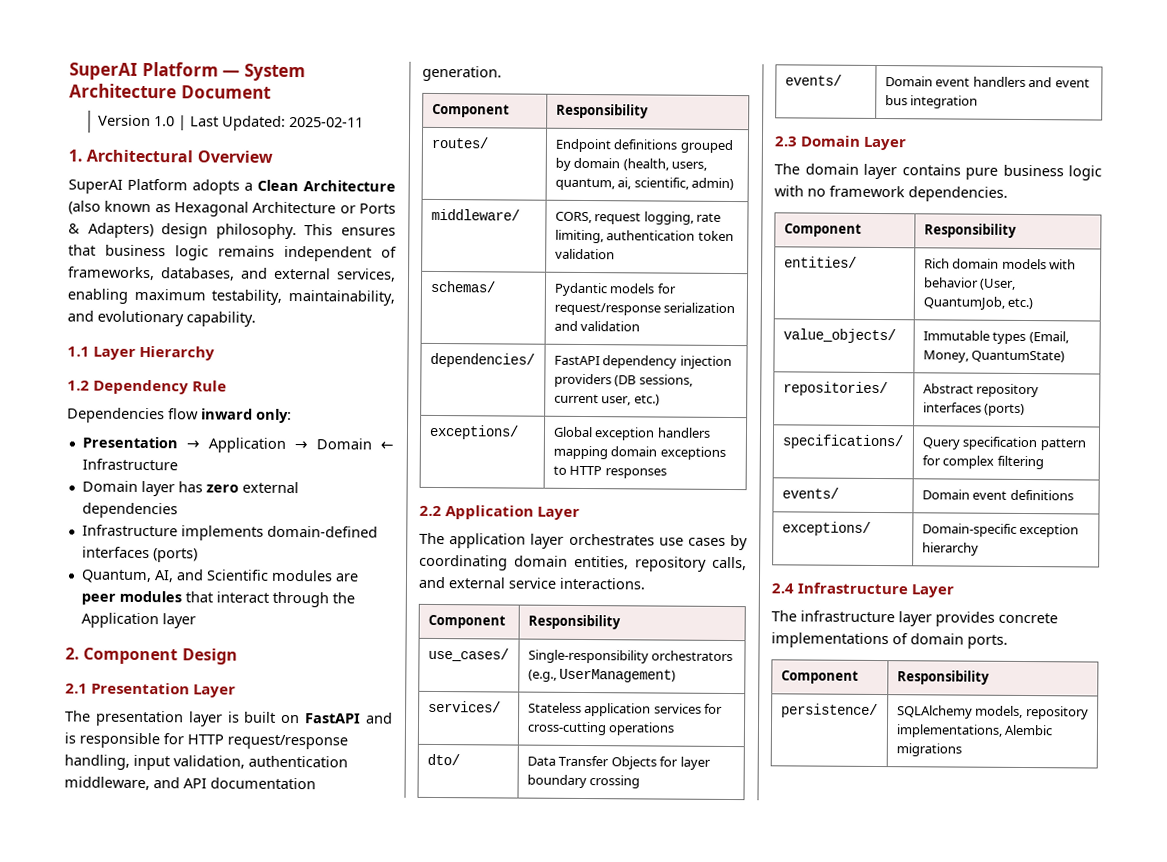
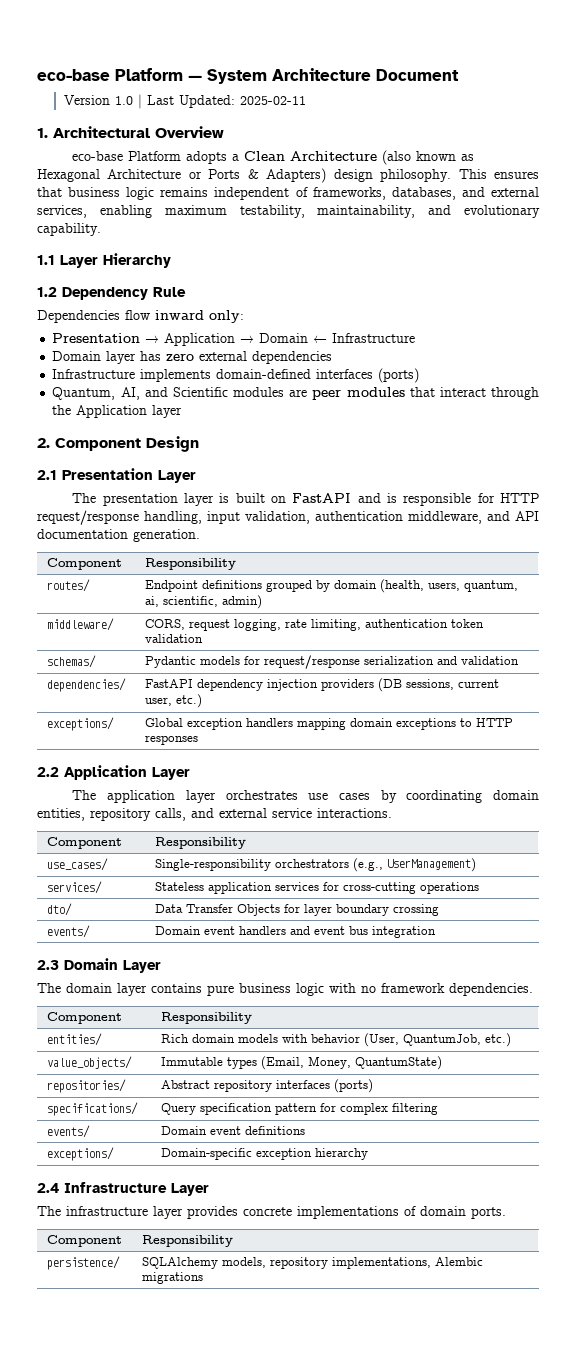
[69,62,138,80] SuperAI -> [37,69,110,81] eco-base
[68,179,123,194] SuperAI -> [72,151,124,161] eco-base

